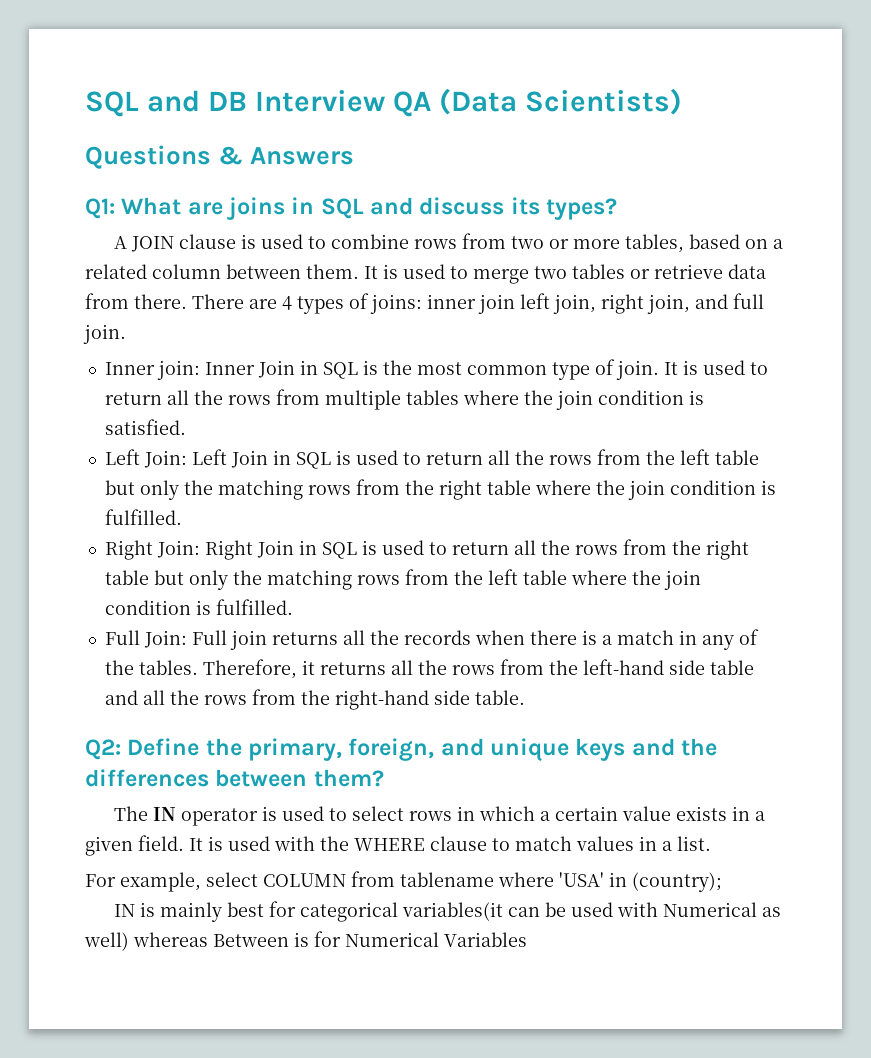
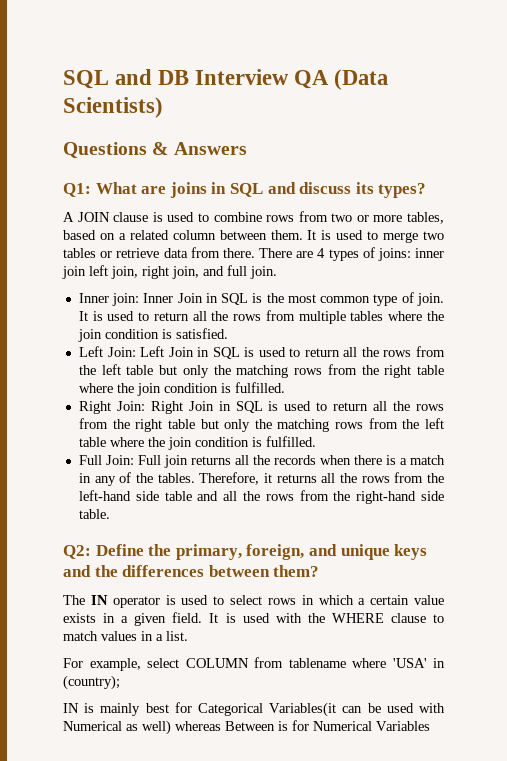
[299,902,503,922] categorical variables(it -> [198,702,337,717] Categorical Variables(it

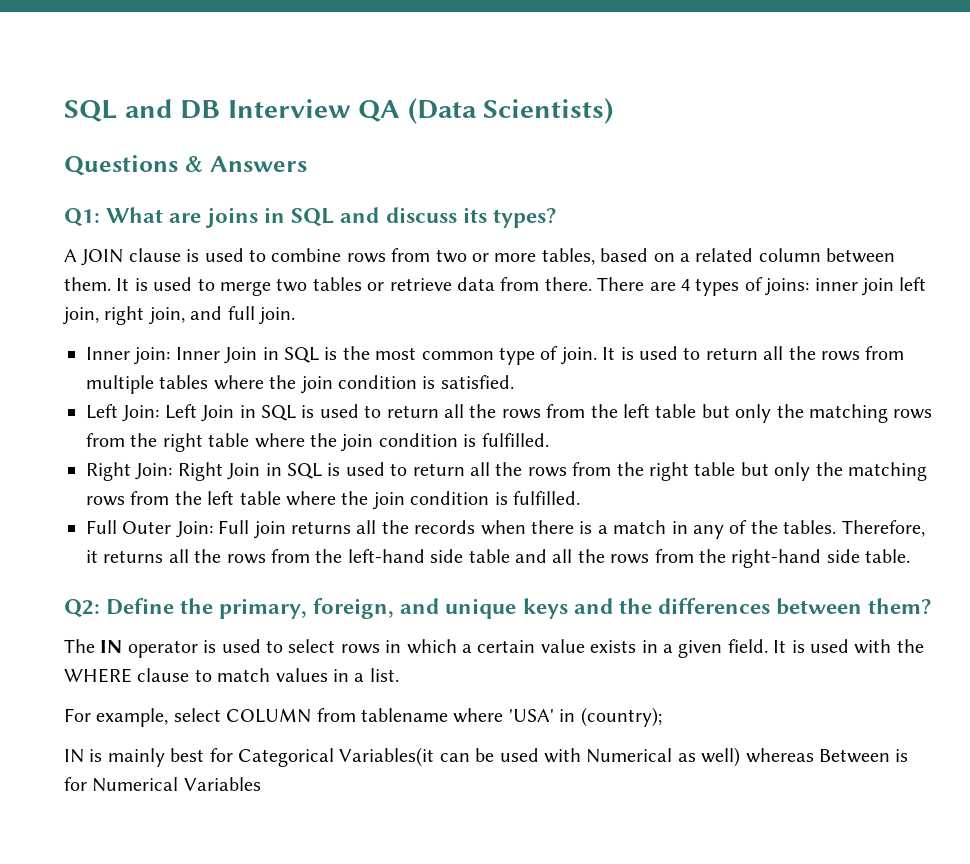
(102, 460) none -> [122,521,172,534] Outer

